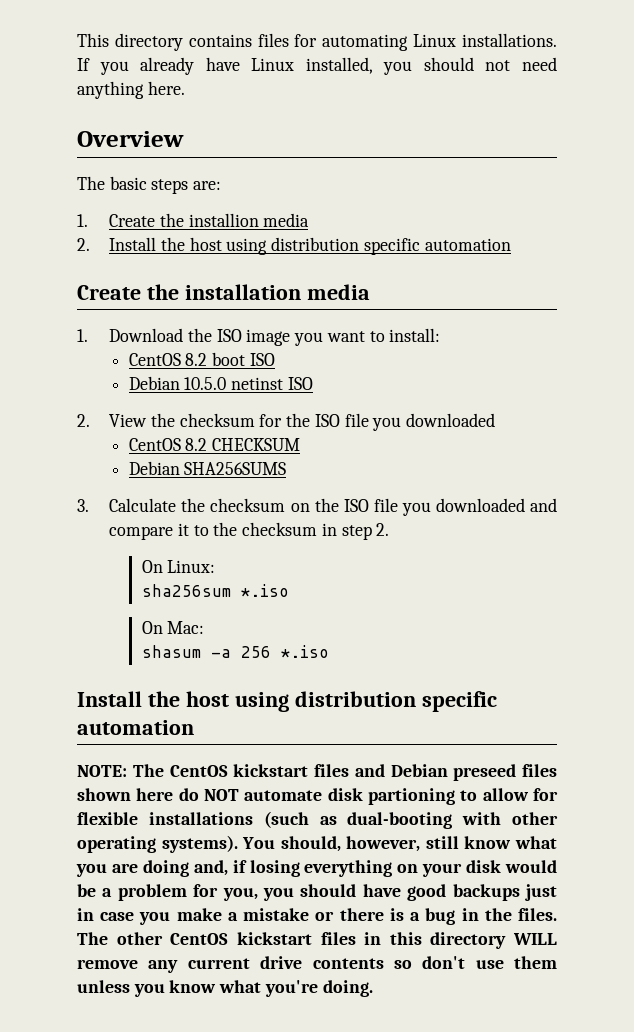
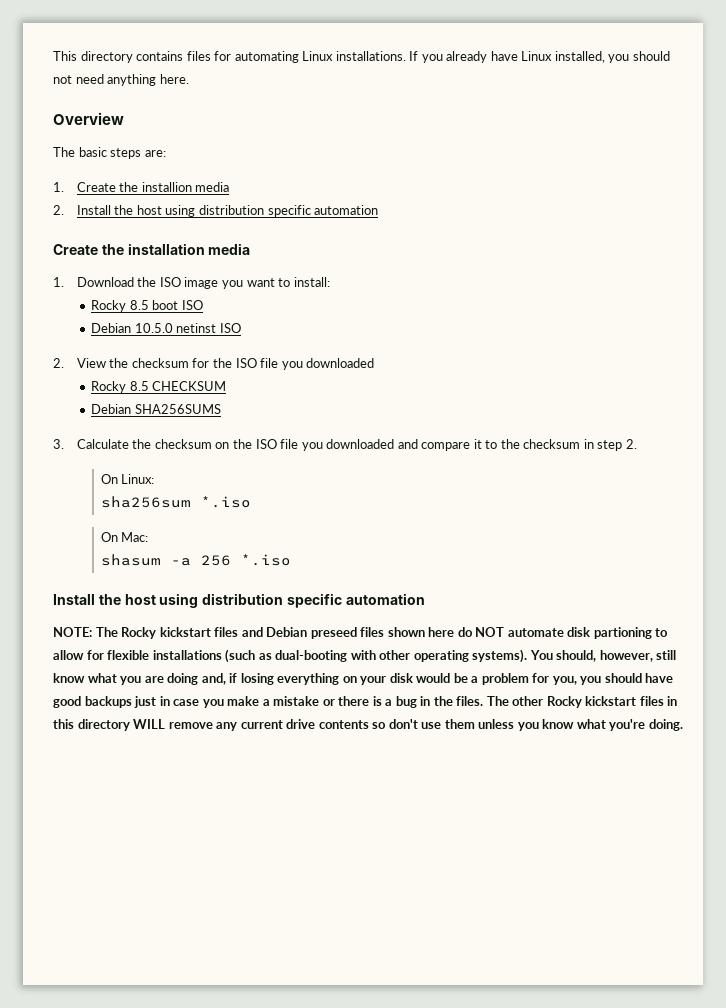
[128,353,208,366] CentOS 8.2 -> [91,300,149,312] Rocky 8.5
[128,438,208,451] CentOS 8.2 -> [91,381,149,393] Rocky 8.5
[169,765,228,777] CentOS -> [121,627,157,639] Rocky
[170,933,229,945] CentOS -> [546,696,582,708] Rocky

